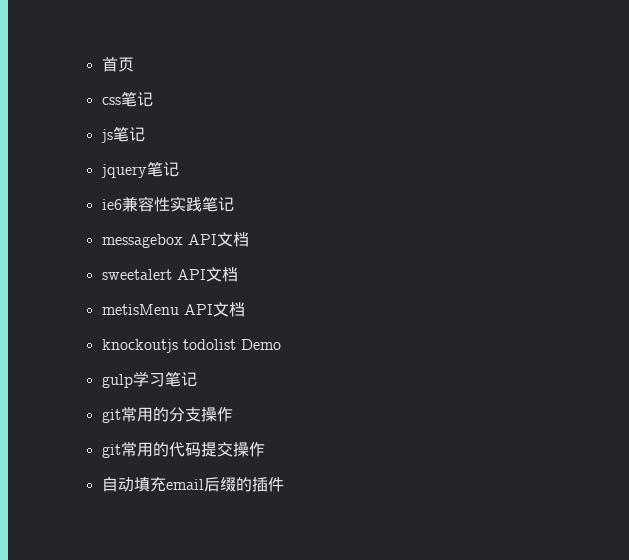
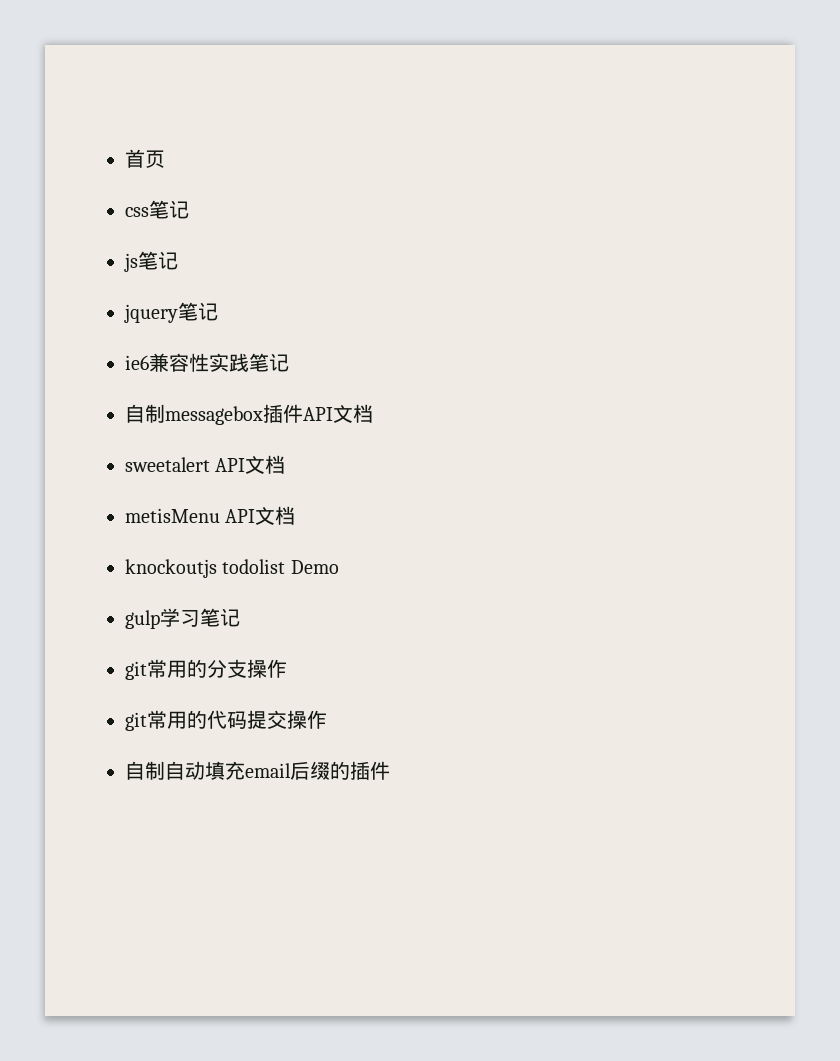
[101,234,183,248] messagebox -> [125,404,303,425] 自制messagebox插件
(118, 484) none -> [145,761,185,780] 制自

